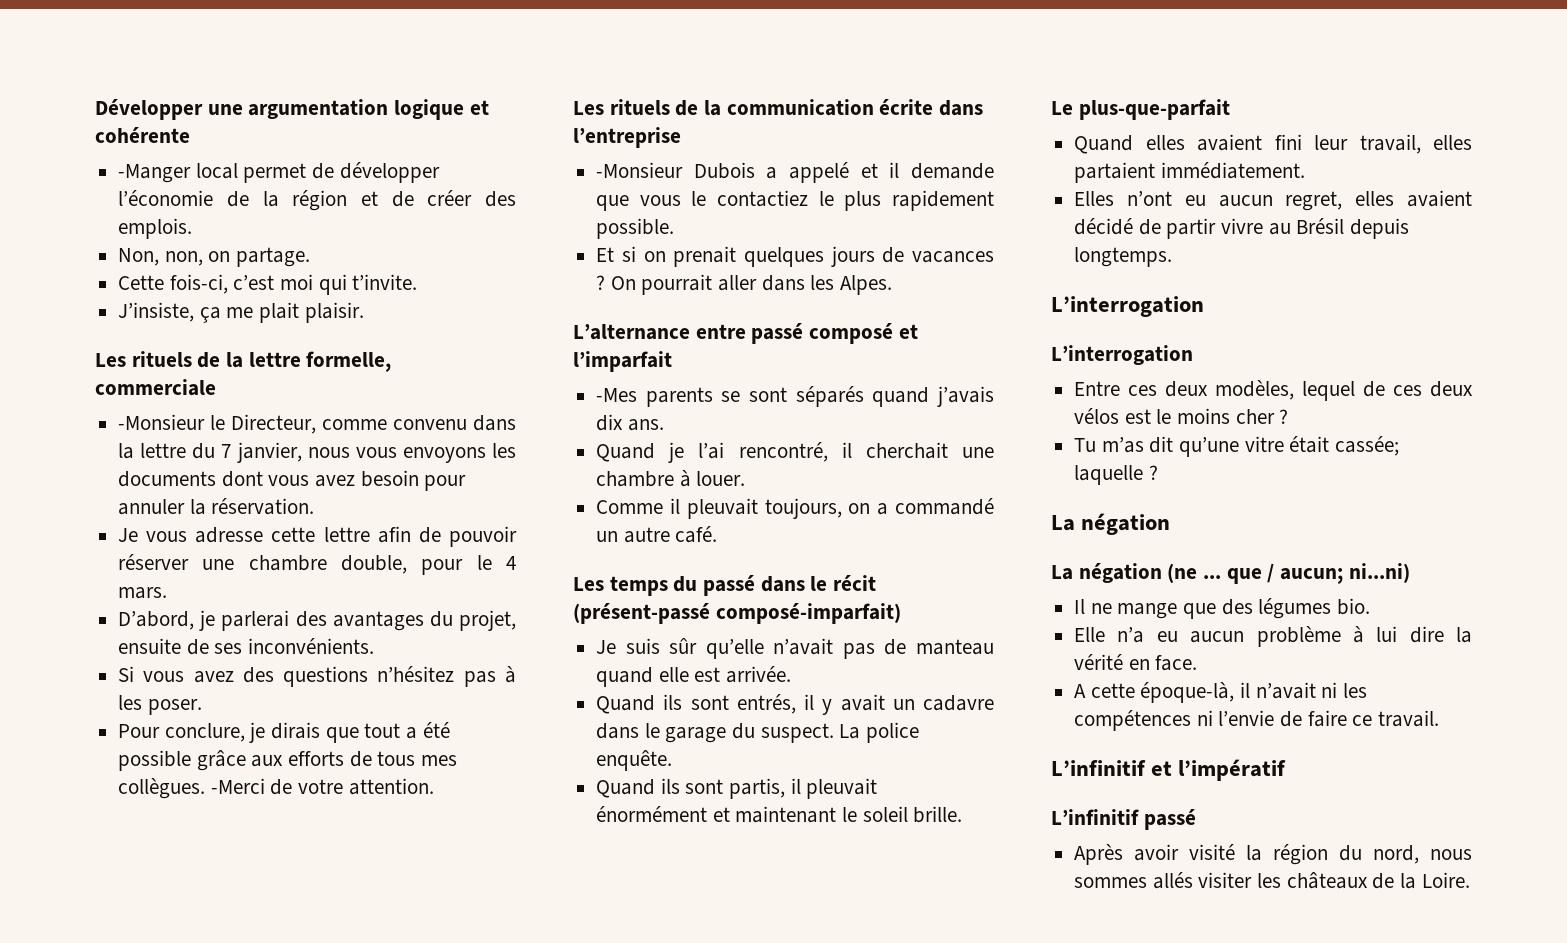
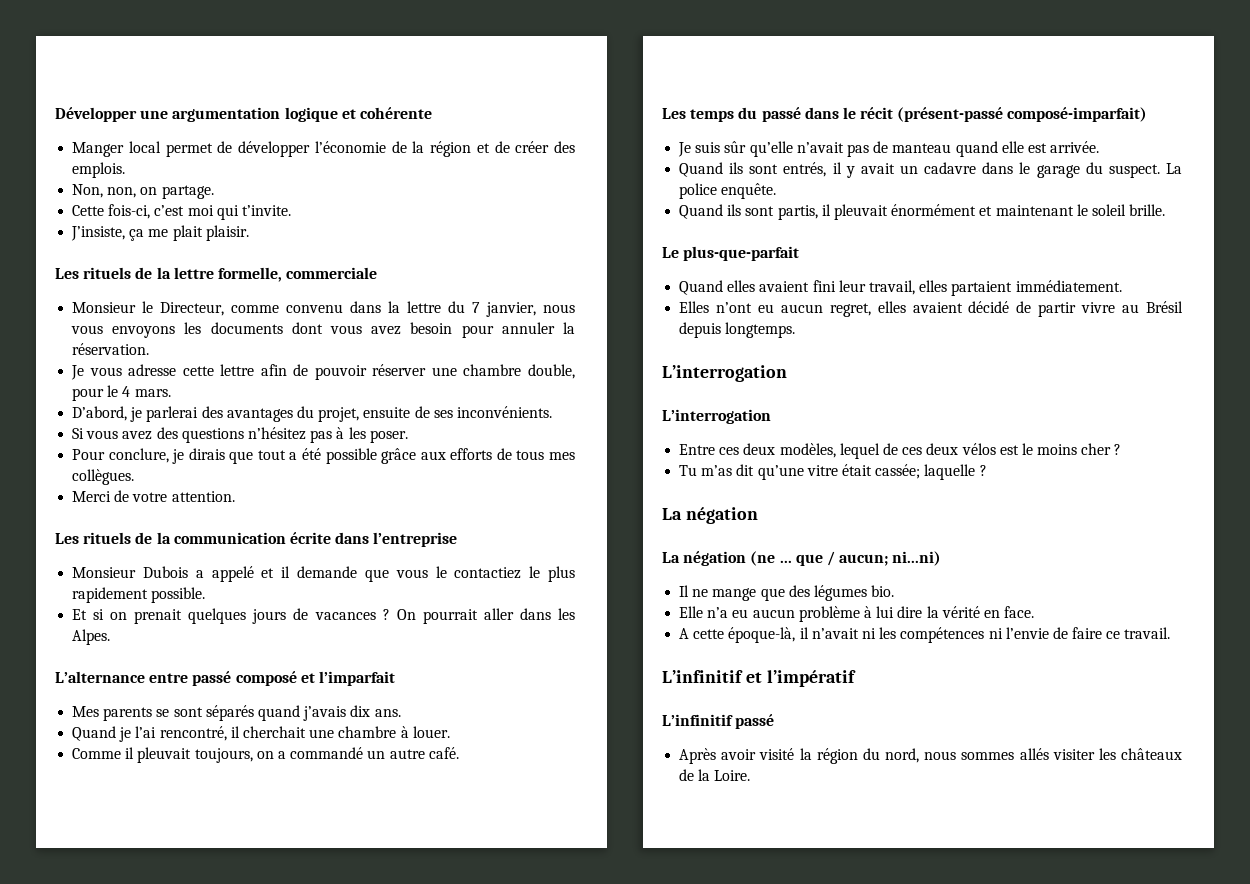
[118,164,192,183] -Manger -> [72,142,125,157] Manger
[118,414,206,430] -Monsieur -> [72,302,137,313] Monsieur
[210,778,265,794] -Merci -> [72,491,112,502] // Merci
[596,162,684,178] -Monsieur -> [72,567,137,578] Monsieur
[596,388,638,402] -Mes -> [72,706,100,717] Mes

